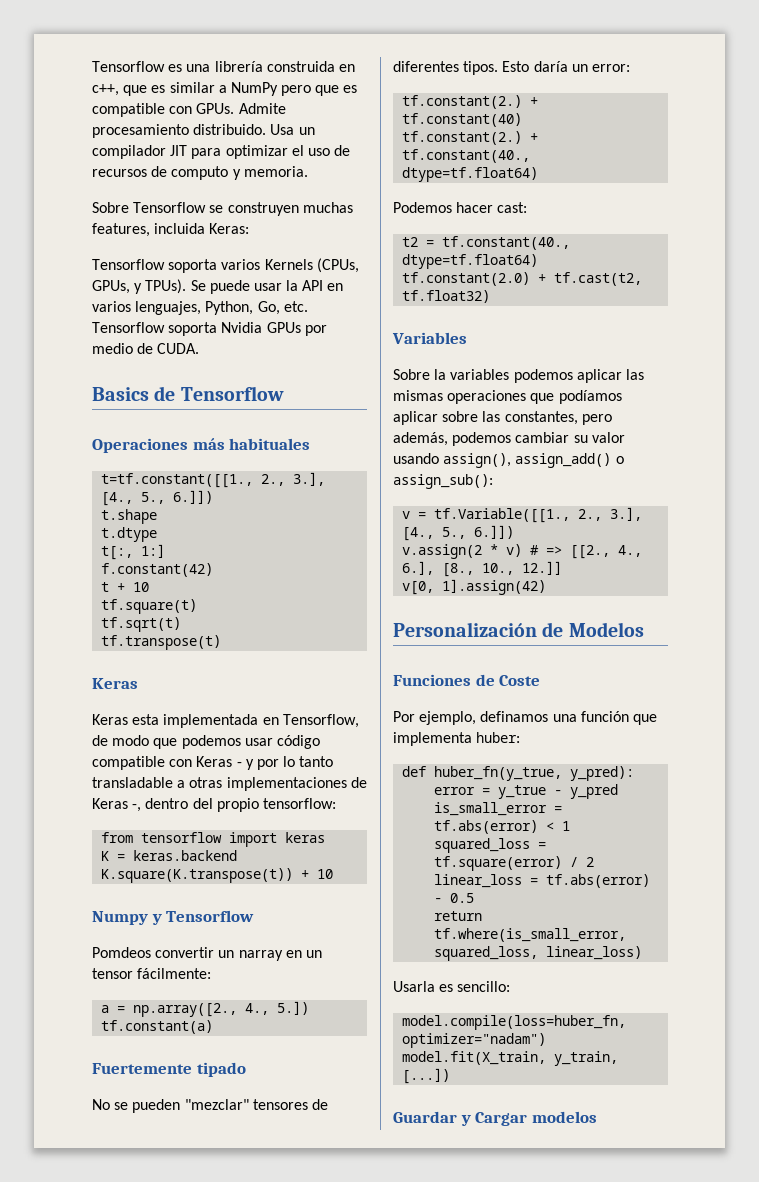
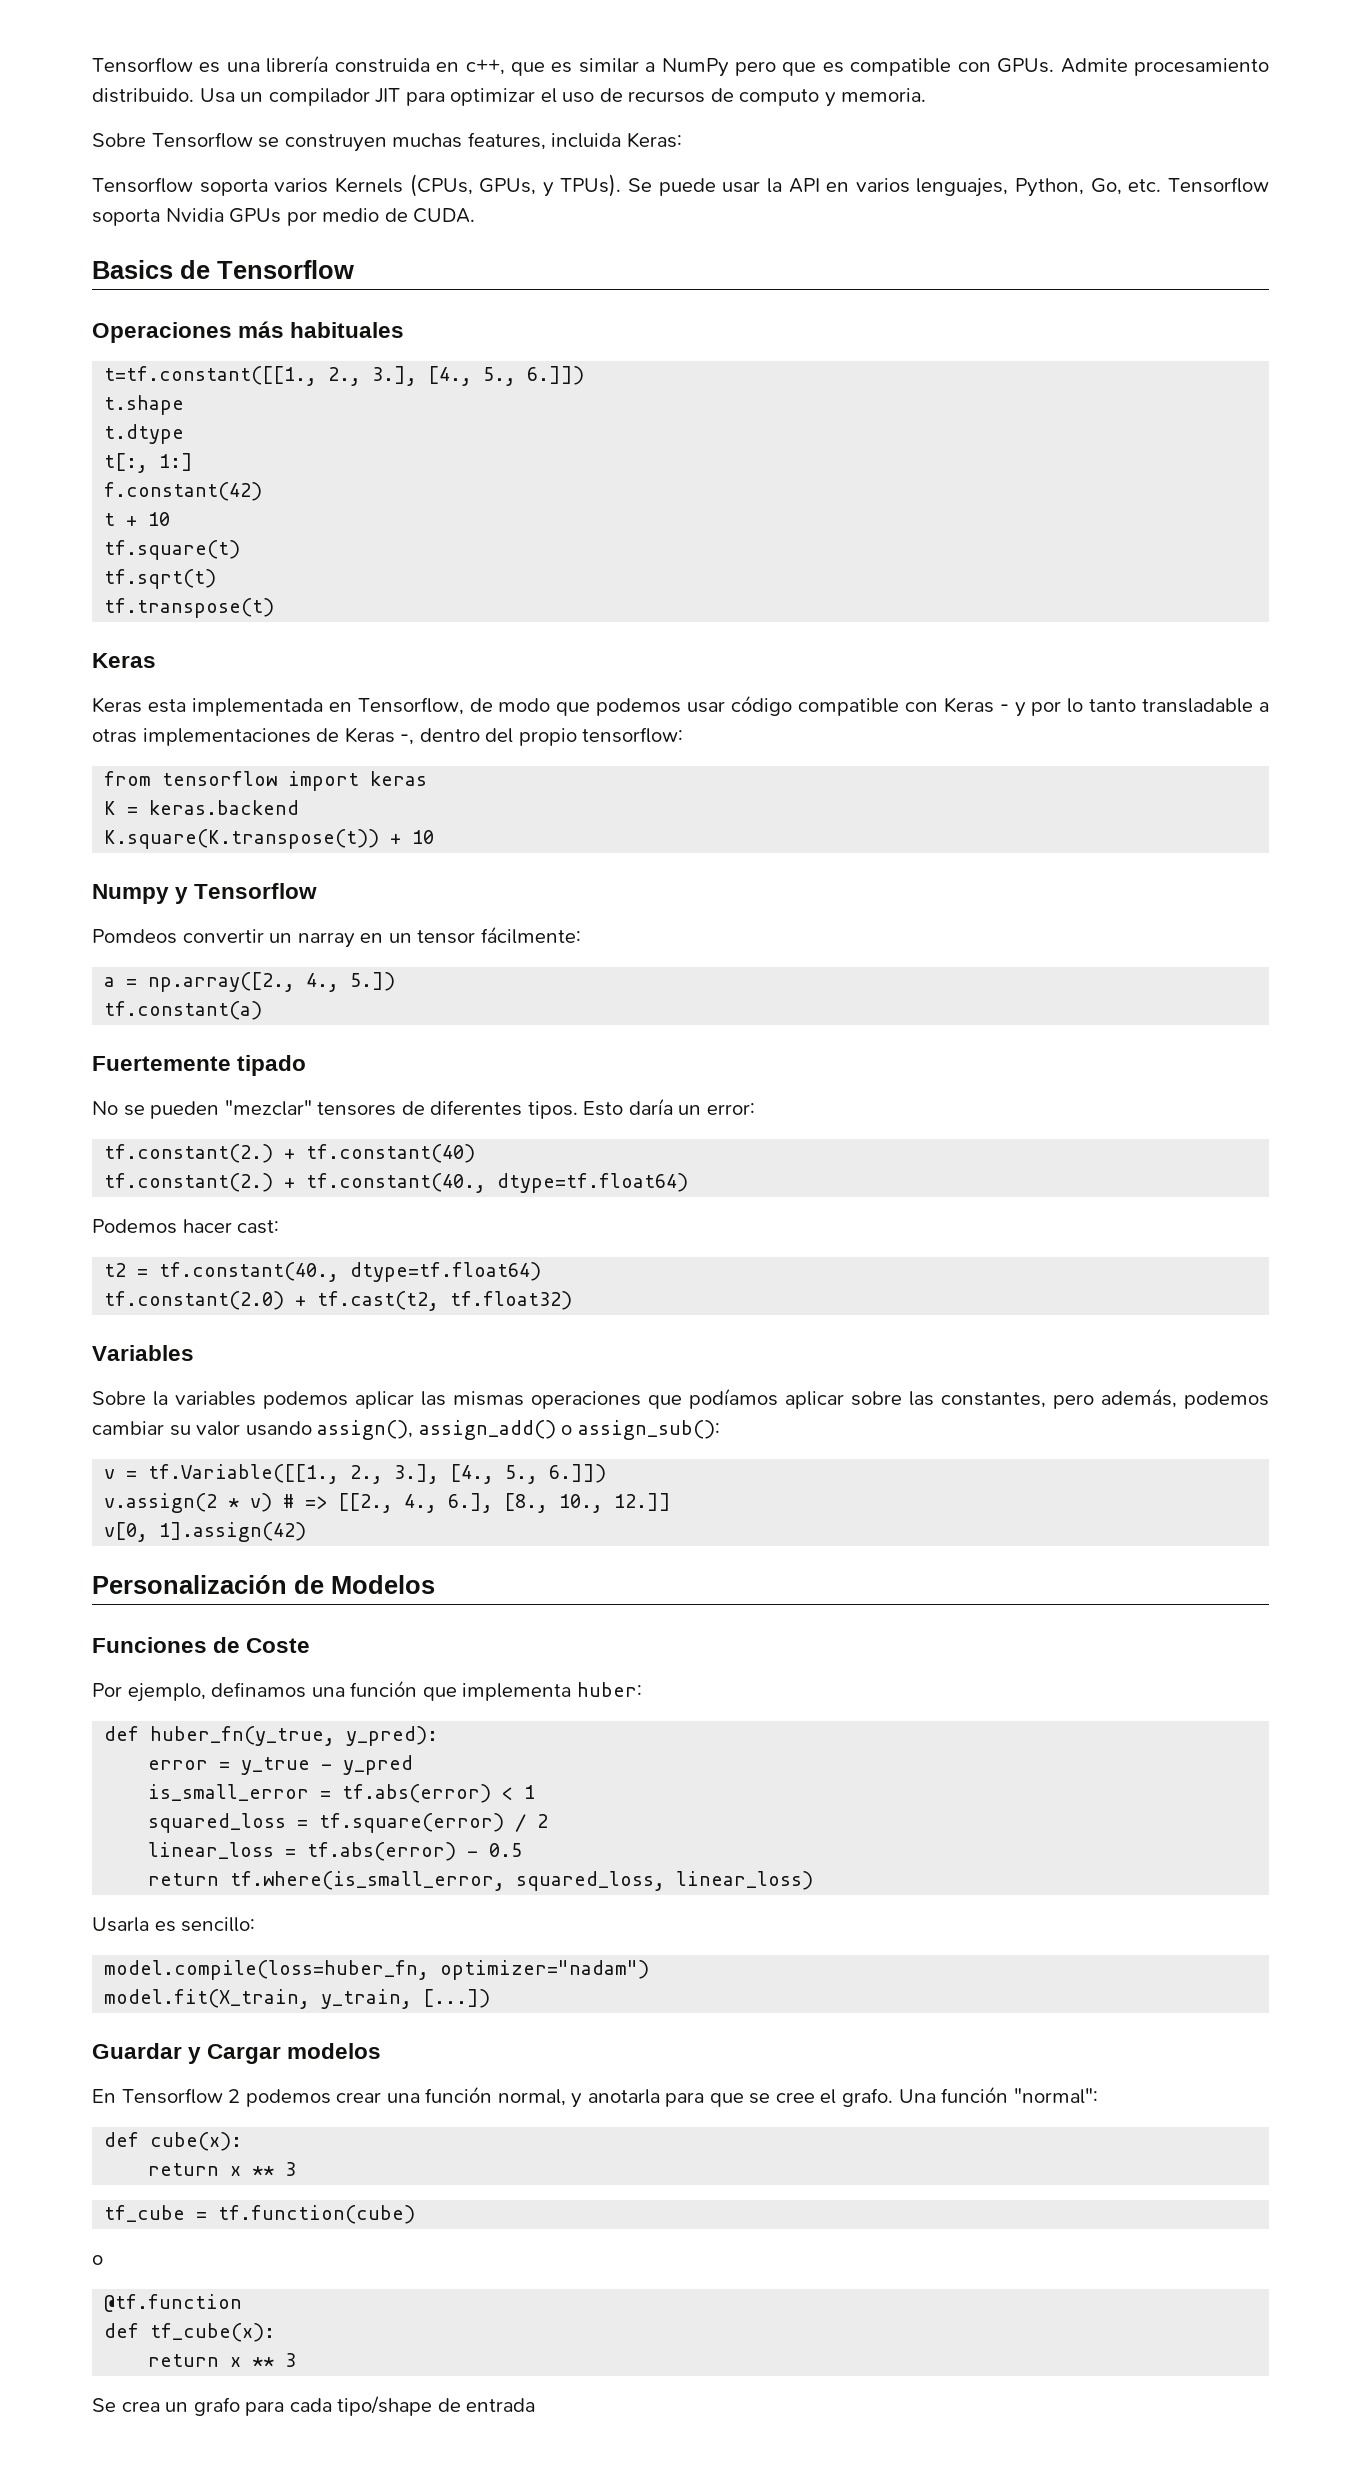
(597, 1117) none -> [92,2086,1098,2108] [104,2132,243,2151] [148,2162,297,2176] [104,2205,416,2224] [92,2255,103,2265] [104,2294,243,2312] [104,2323,276,2342] [148,2353,297,2367] [92,2396,536,2416] // En Tensorflow 2 podemos crear una función normal, y anotarla para que se cree el grafo. Una función "normal": // def cube(x): // return x ** 3 // tf_cube = tf.function(cube) // o // @tf.function // def tf_cube(x): // return x ** 3 // Se crea un grafo para cada tipo/shape de entrada

